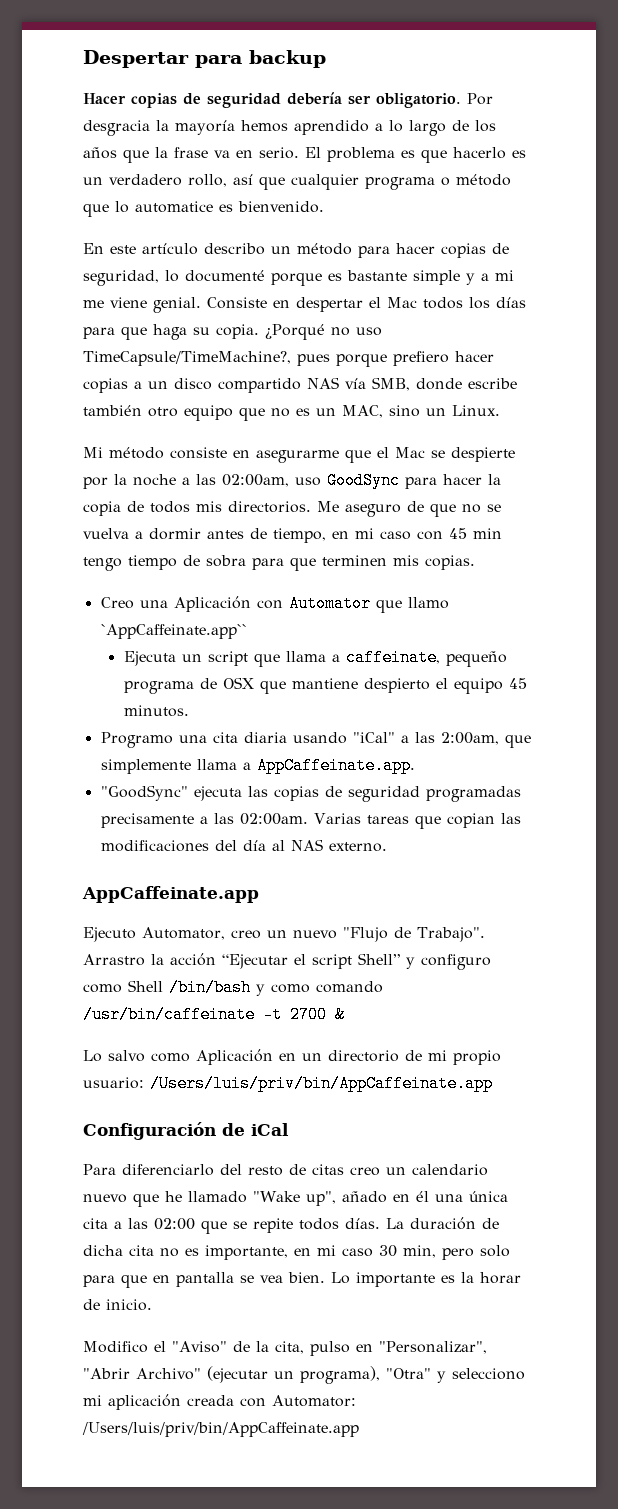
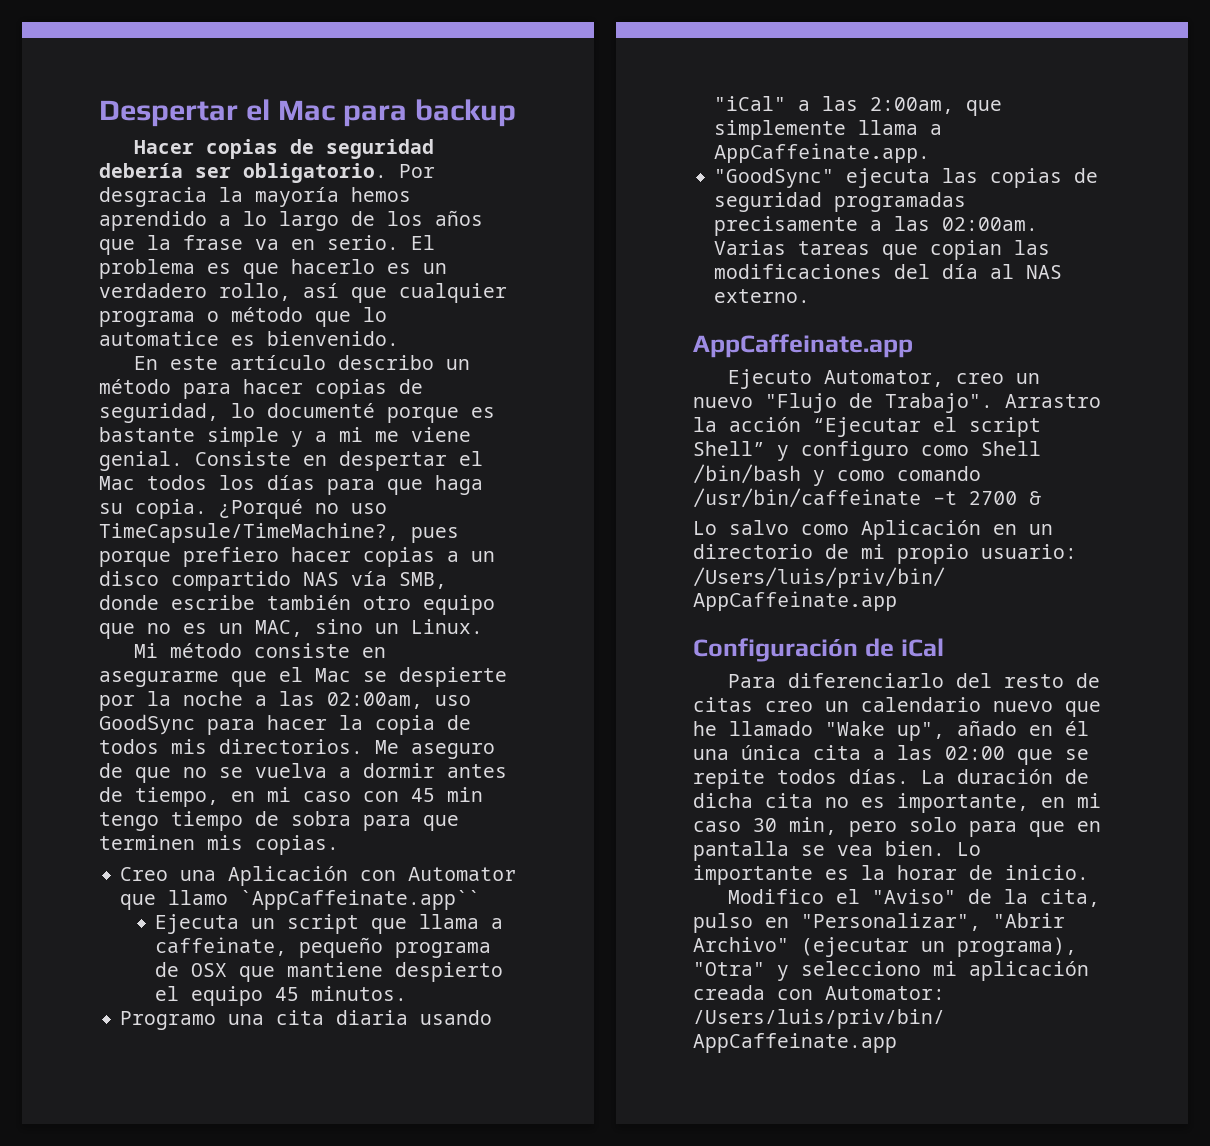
(189, 59) none -> [245,99,335,121] el Mac

